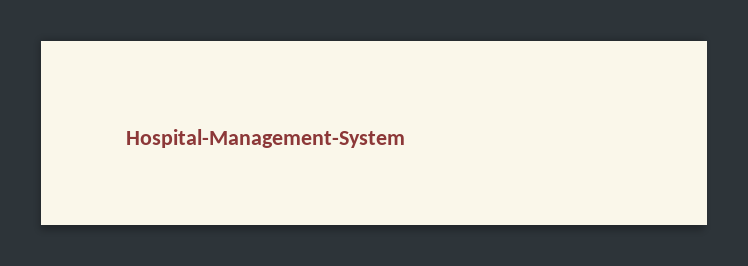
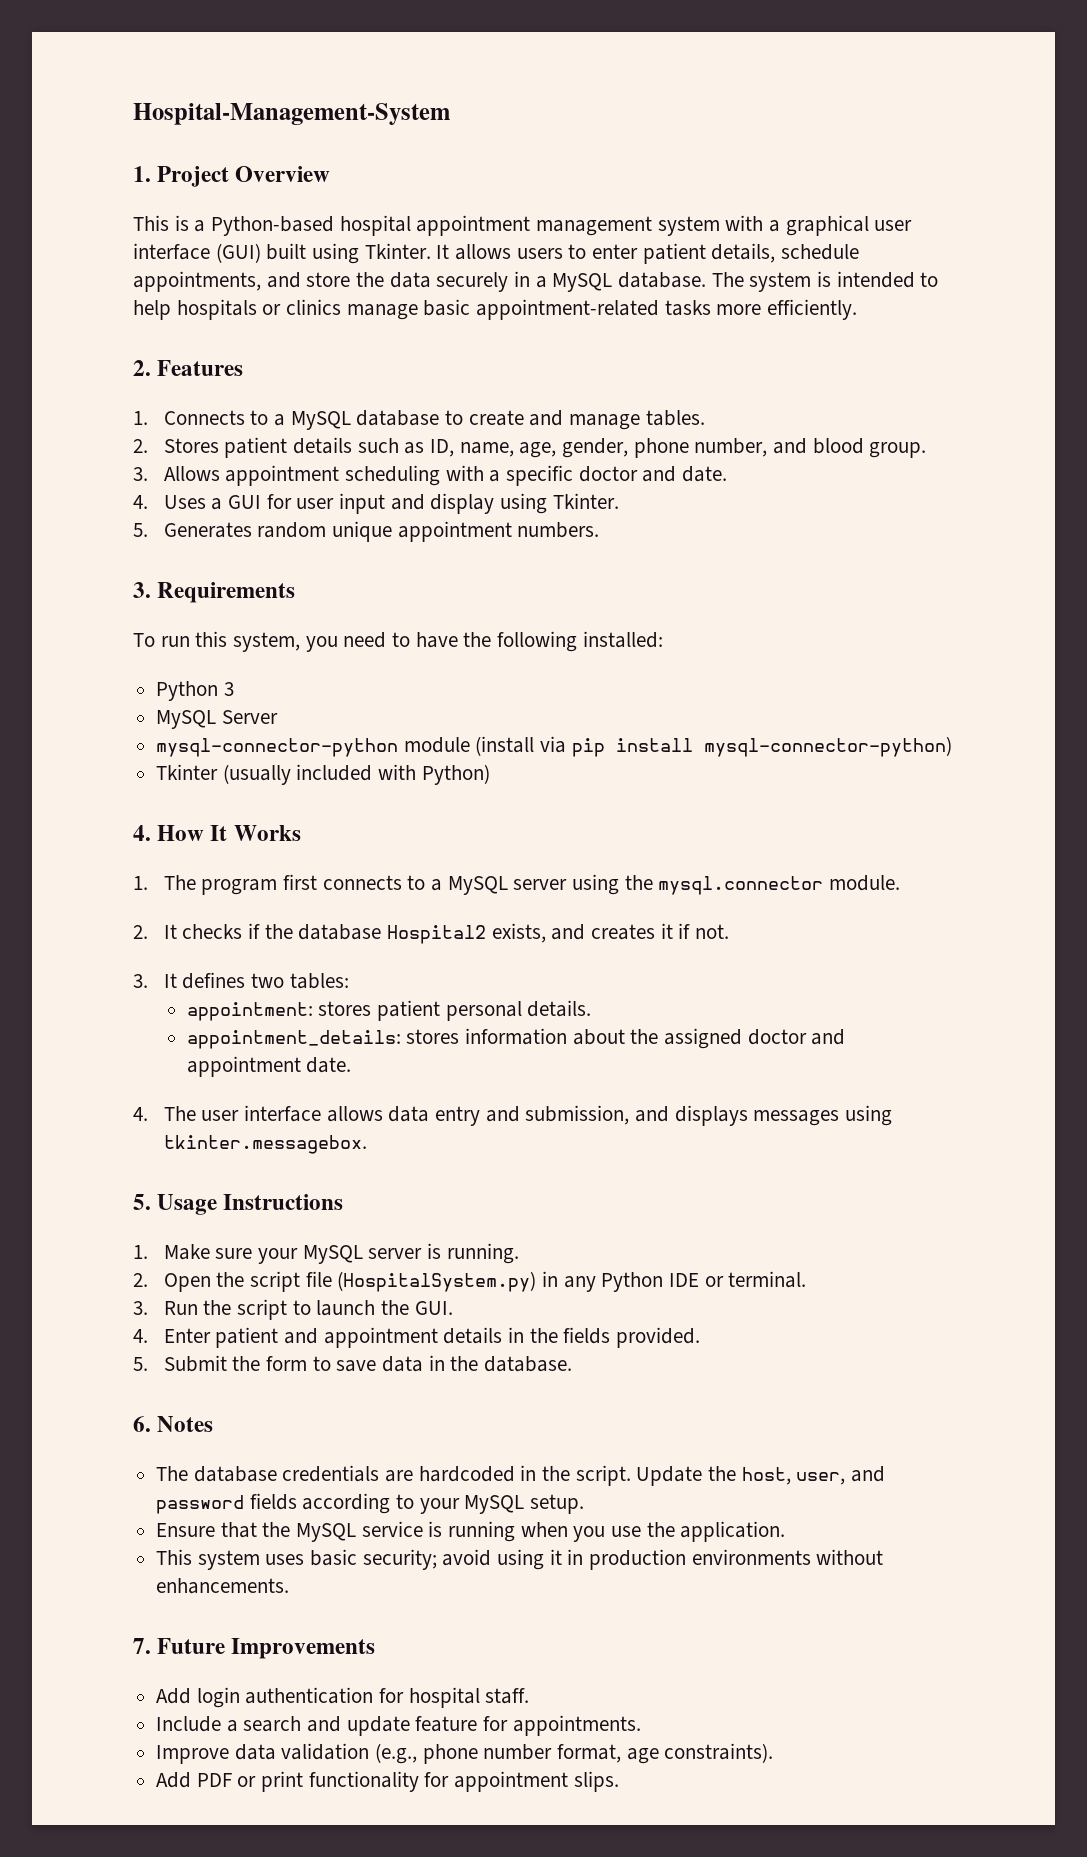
(405, 138) none -> [133,166,331,187] [133,215,913,236] [133,243,860,264] [133,271,939,292] [133,299,858,320] [133,360,244,376] [133,410,705,430] [133,437,927,458] [133,465,727,486] [133,493,619,514] [133,521,600,542] [133,582,296,603] [133,631,663,652] [156,681,234,701] [156,710,278,729] [156,736,952,757] [156,764,490,785] [133,825,301,841] [133,874,900,895] [133,923,729,944] [133,972,349,989] [186,1000,592,1021] [186,1028,846,1049] [186,1056,352,1077] [133,1105,892,1126] [163,1135,367,1154] [133,1194,344,1215] [133,1243,519,1264] [133,1271,807,1292] [133,1299,453,1320] [133,1327,700,1348] [133,1355,572,1372] [133,1416,214,1432] [156,1465,886,1486] [156,1493,585,1514] [156,1521,786,1542] [156,1549,884,1570] [156,1578,290,1594] [133,1638,376,1659] [156,1687,530,1708] [156,1715,641,1736] [156,1743,774,1764] [156,1771,619,1792] // 1. Project Overview // This is a Python-based hospital appointment management system with a graphical user interface (GUI) built using Tkinter. It allows users to enter patient details, schedule appointments, and store the data securely in a MySQL database. The system is intended to help hospitals or clinics manage basic appointment-related tasks more efficiently. // 2. Features // 1. Connects to a MySQL database to create and manage tables. // 2. Stores patient details such as ID, name, age, gender, phone number, and blood group. // 3. Allows appointment scheduling with a specific doctor and date. // 4. Uses a GUI for user input and display using Tkinter. // 5. Generates random unique appointment numbers. // 3. Requirements // To run this system, you need to have the following installed: // Python 3 // MySQL Server // mysql-connector-python module (install via pip install mysql-connector-python) // Tkinter (usually included with Python) // 4. How It Works // 1. The program first connects to a MySQL server using the mysql.connector module. // 2. It checks if the database Hospital2 exists, and creates it if not. // 3. It defines two tables: // appointment: stores patient personal details. // appointment_details: stores information about the assigned doctor and appointment date. // 4. The user interface allows data entry and submission, and displays messages using tkinter.messagebox. // 5. Usage Instructions // 1. Make sure your MySQL server is running. // 2. Open the script file (HospitalSystem.py) in any Python IDE or terminal. // 3. Run the script to launch the GUI. // 4. Enter patient and appointment details in the fields provided. // 5. Submit the form to save data in the database. // 6. Notes // The database credentials are hardcoded in the script. Update the host, user, and password fields according to your MySQL setup. // Ensure that the MySQL service is running when you use the application. // This system uses basic security; avoid using it in production environments without enhancements. // 7. Future Improvements // Add login authentication for hospital staff. // Include a search and update feature for appointments. // Improve data validation (e.g., phone number format, age constraints). // Add PDF or print functionality for appointment slips.

